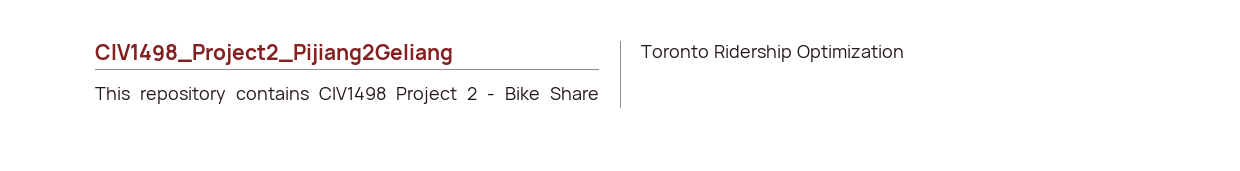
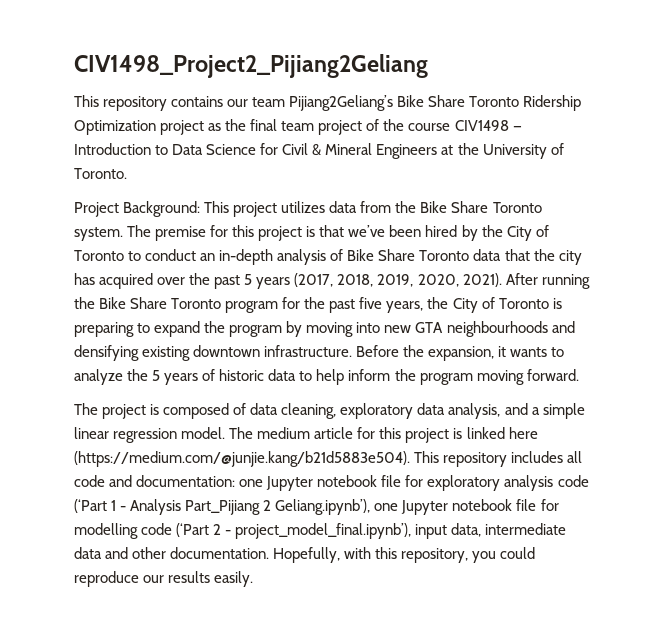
[319,87,495,104] CIV1498 Project 2 - -> [227,95,394,111] our team Pijiang2Geliang’s
(904, 53) none -> [160,119,522,135] [74,143,564,159] [74,168,127,179] [74,201,543,217] [74,225,549,241] [74,249,582,265] [74,273,590,289] [74,297,562,313] [74,321,575,337] [74,345,565,361] [74,369,579,385] [74,403,585,419] [74,427,538,443] [74,451,583,467] [74,475,589,491] [74,499,559,515] [74,523,567,539] [74,547,536,563] [74,571,254,587] project as the final team project of the course CIV1498 — Introduction to Data Science for Civil & Mineral Engineers at the University of Toronto. // Project Background: This project utilizes data from the Bike Share Toronto system. The premise for this project is that we’ve been hired by the City of Toronto to conduct an in-depth analysis of Bike Share Toronto data that the city has acquired over the past 5 years (2017, 2018, 2019, 2020, 2021). After running the Bike Share Toronto program for the past five years, the City of Toronto is preparing to expand the program by moving into new GTA neighbourhoods and densifying existing downtown infrastructure. Before the expansion, it wants to analyze the 5 years of historic data to help inform the program moving forward. // The project is composed of data cleaning, exploratory data analysis, and a simple linear regression model. The medium article for this project is linked here (https://medium.com/@junjie.kang/b21d5883e504). This repository includes all code and documentation: one Jupyter notebook file for exploratory analysis code (‘Part 1 - Analysis Part_Pijiang 2 Geliang.ipynb’), one Jupyter notebook file for modelling code (‘Part 2 - project_model_final.ipynb’), input data, intermediate data and other documentation. Hopefully, with this repository, you could reproduce our results easily.

